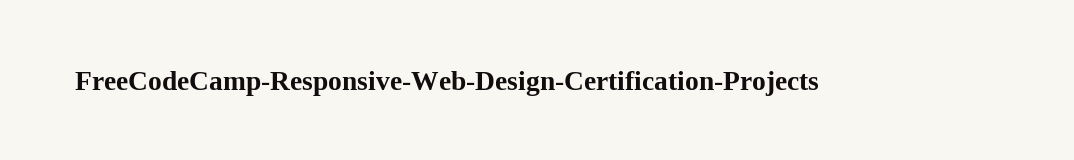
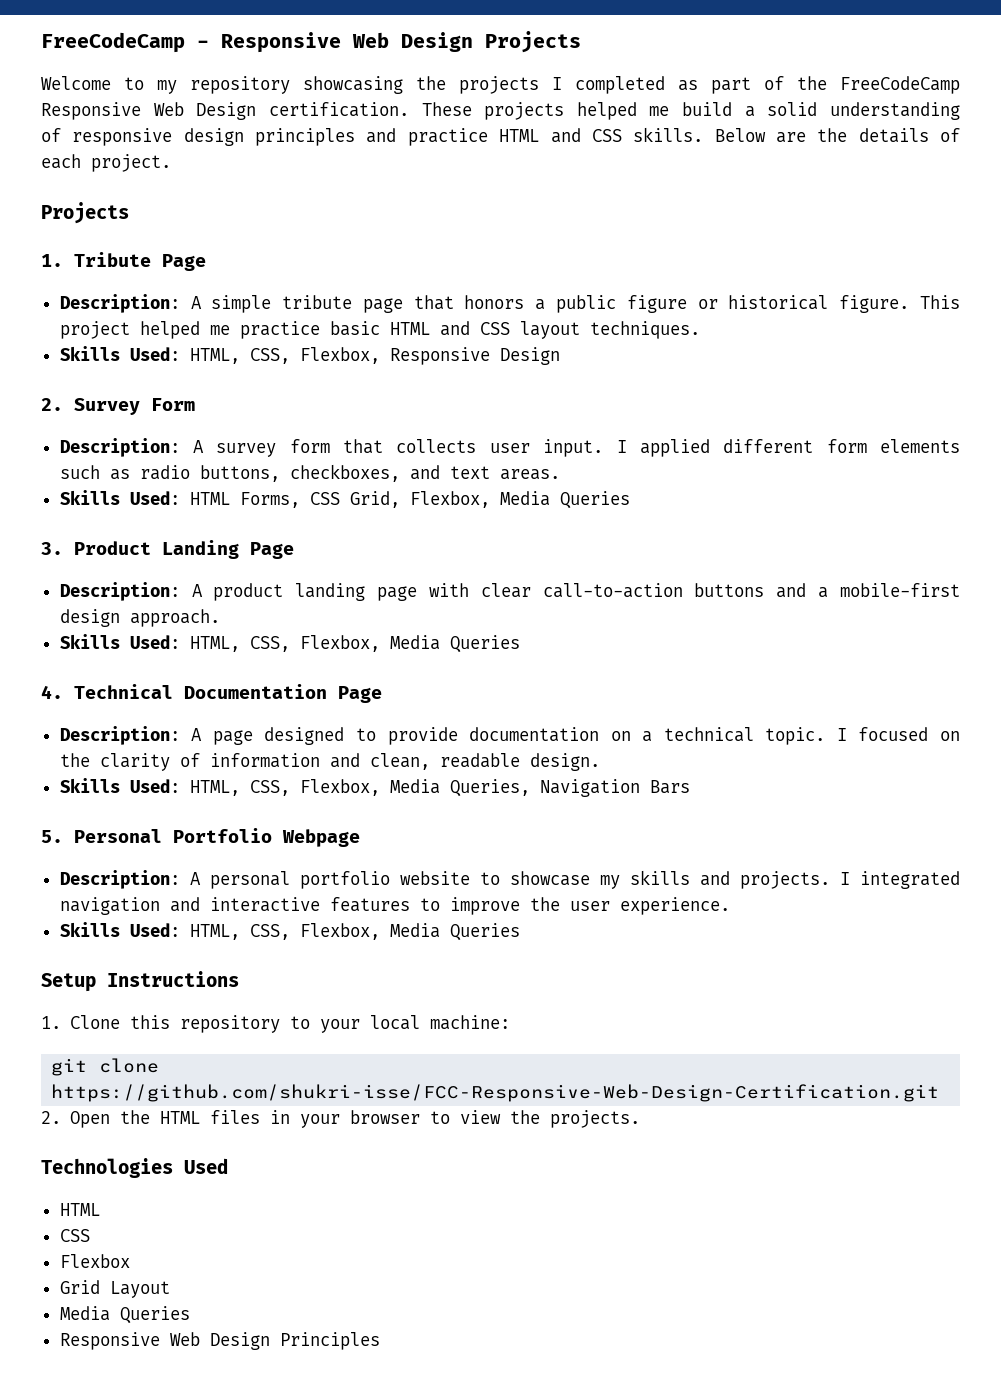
[75,71,819,96] FreeCodeCamp-Responsive-Web-Design-Certification-Projects -> [41,31,581,53] [41,76,960,94] [41,102,960,120] [41,127,961,146] [41,154,171,172] [41,202,129,224] [41,252,206,271] [59,294,960,313] [59,321,700,339] [59,346,560,365] [41,398,195,415] [59,438,961,457] [59,464,560,482] [59,490,630,509] [41,540,294,559] [59,582,960,601] [59,609,220,627] [59,634,520,653] [41,684,382,703] [59,726,961,745] [59,753,600,771] [59,778,690,797] [41,828,360,847] [59,870,960,889] [59,897,730,915] [59,922,520,941] [41,971,239,992] [41,1015,510,1033] [51,1058,160,1076] [51,1084,940,1102] [41,1110,640,1128] [41,1158,228,1178] [59,1203,100,1216] [59,1229,90,1242] [59,1254,130,1268] [59,1280,170,1298] [59,1306,190,1324] [59,1332,380,1350] FreeCodeCamp - Responsive Web Design Projects // Welcome to my repository showcasing the projects I completed as part of the FreeCodeCamp Responsive Web Design certification. These projects helped me build a solid understanding of responsive design principles and practice HTML and CSS skills. Below are the details of each project. // Projects // 1. Tribute Page // Description: A simple tribute page that honors a public figure or historical figure. This project helped me practice basic HTML and CSS layout techniques. // Skills Used: HTML, CSS, Flexbox, Responsive Design // 2. Survey Form // Description: A survey form that collects user input. I applied different form elements such as radio buttons, checkboxes, and text areas. // Skills Used: HTML Forms, CSS Grid, Flexbox, Media Queries // 3. Product Landing Page // Description: A product landing page with clear call-to-action buttons and a mobile-first design approach. // Skills Used: HTML, CSS, Flexbox, Media Queries // 4. Technical Documentation Page // Description: A page designed to provide documentation on a technical topic. I focused on the clarity of information and clean, readable design. // Skills Used: HTML, CSS, Flexbox, Media Queries, Navigation Bars // 5. Personal Portfolio Webpage // Description: A personal portfolio website to showcase my skills and projects. I integrated navigation and interactive features to improve the user experience. // Skills Used: HTML, CSS, Flexbox, Media Queries // Setup Instructions // 1. Clone this repository to your local machine: // git clone https://github.com/shukri-isse/FCC-Responsive-Web-Design-Certification.git // 2. Open the HTML files in your browser to view the projects. // Technologies Used // HTML // CSS // Flexbox // Grid Layout // Media Queries // Responsive Web Design Principles

